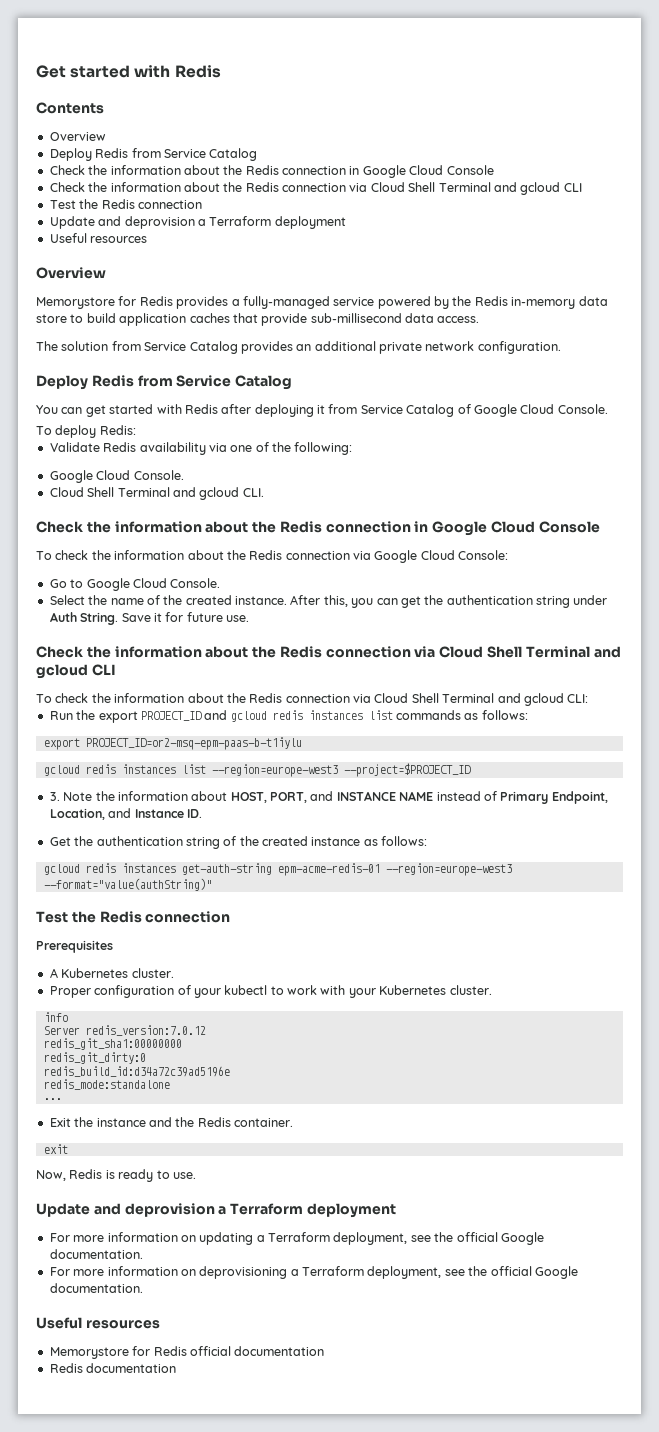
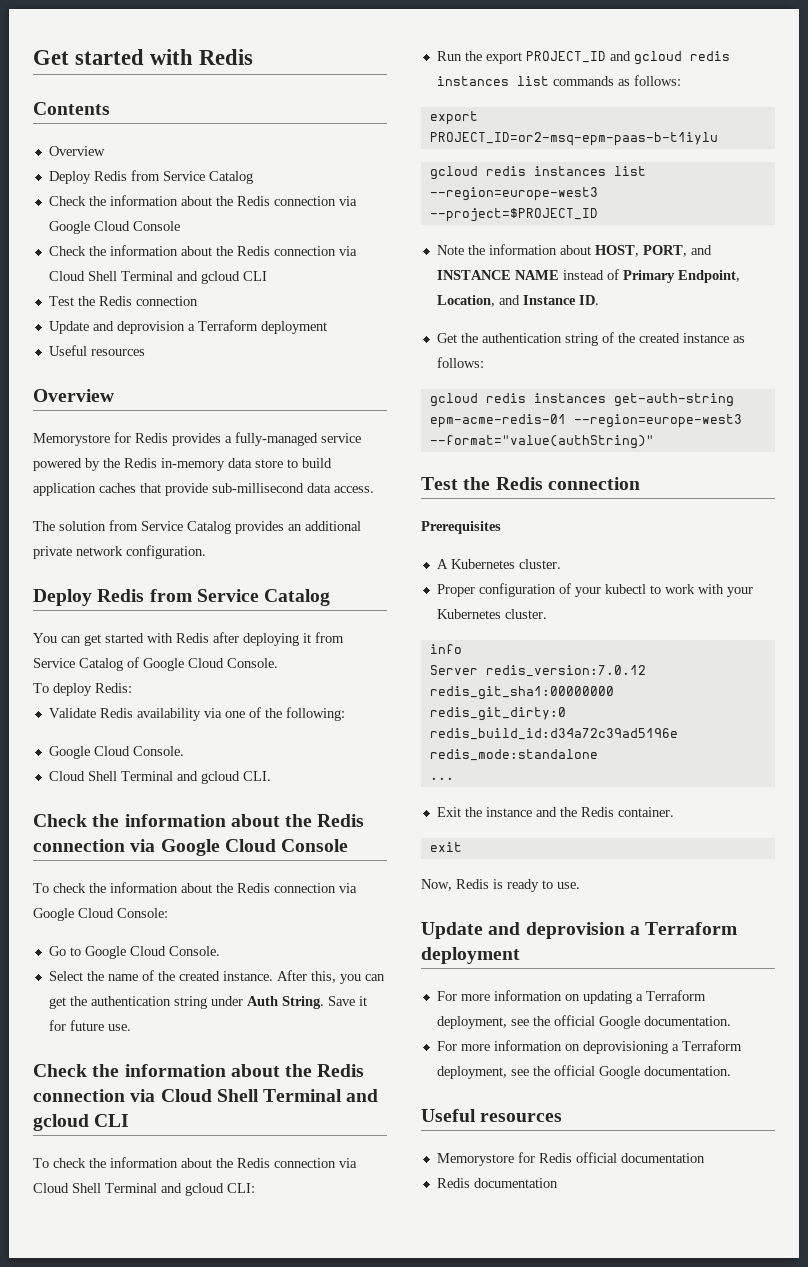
[349,166,360,175] in -> [338,196,357,206] via
[414,521,429,532] in -> [130,839,156,852] via
[49,792,60,801] 3. -> (598, 215) none

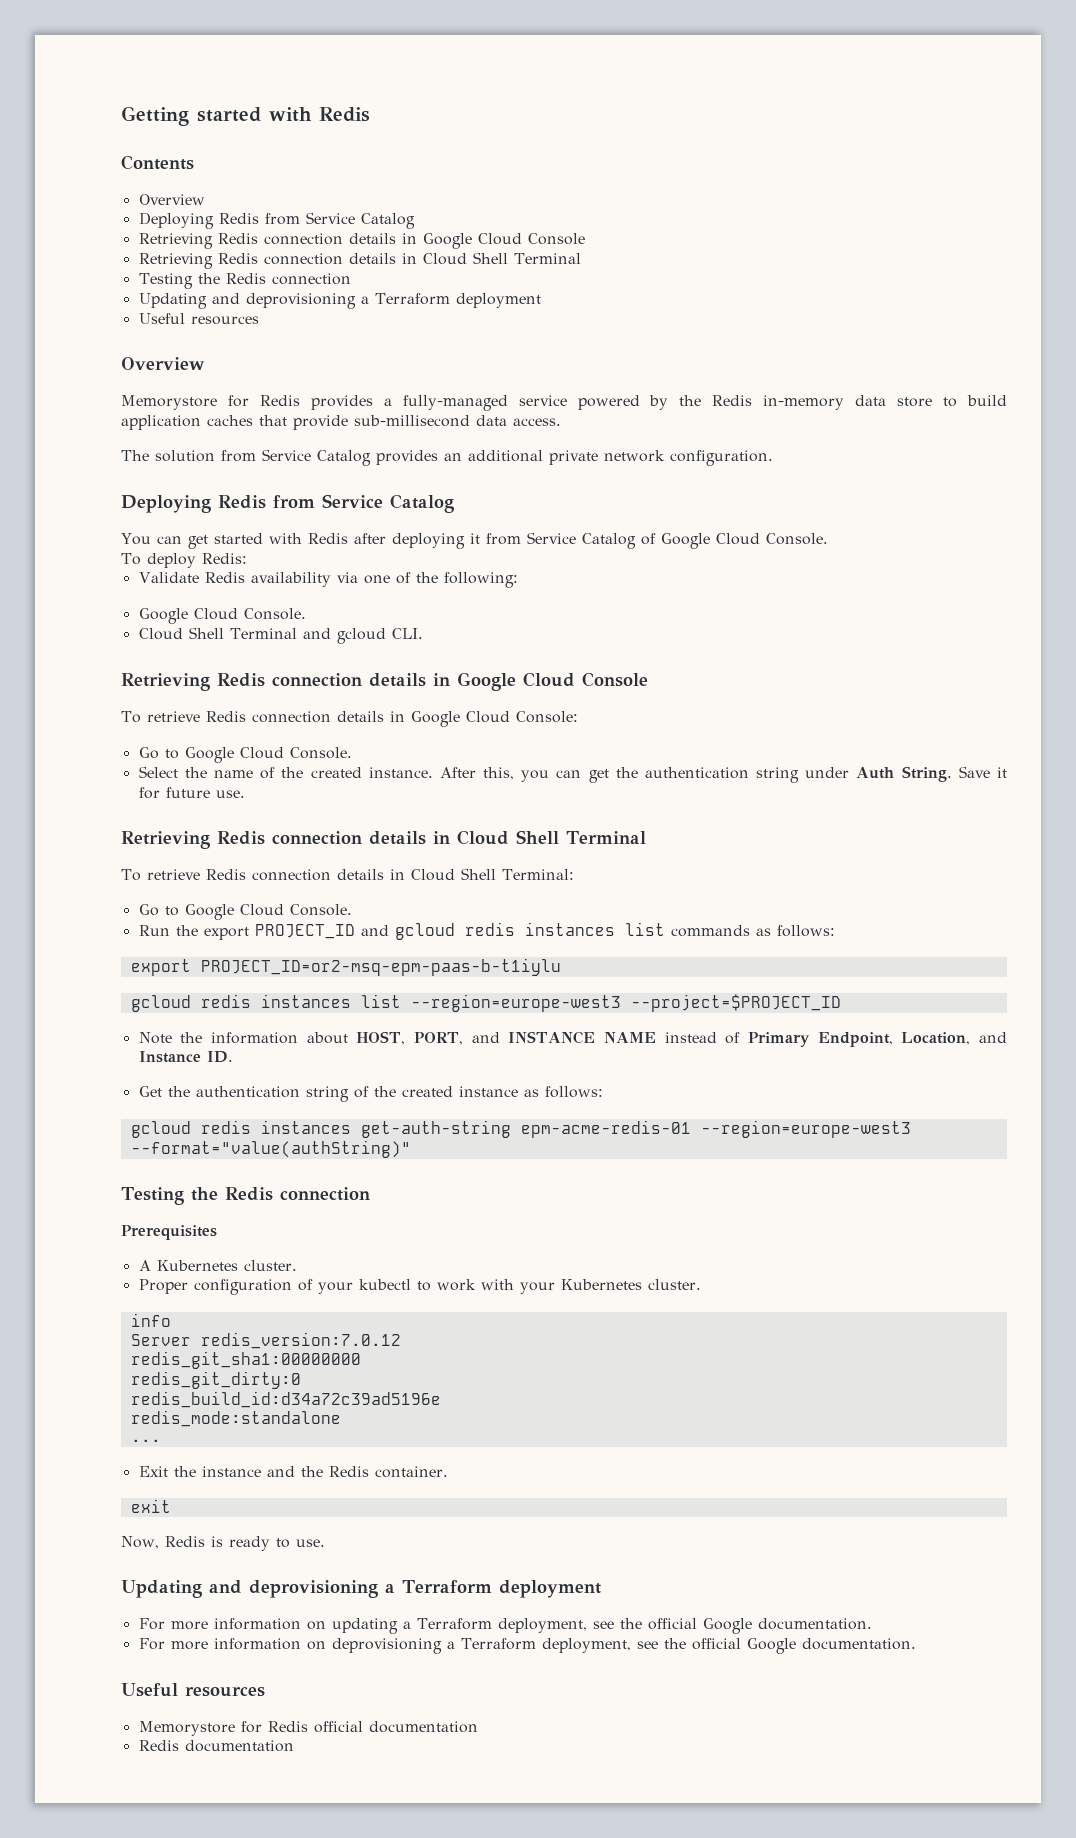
[33,50,69,65] Get -> [121,106,189,126] Getting
[48,170,253,184] [48,195,357,206] [48,221,180,234] [48,245,357,256] [48,271,267,284] [48,296,198,306] [48,321,185,334] Deploy Redis from Service Catalog // Check the information about the Redis connection via Google Cloud Console // Check the information about the Redis connection via Cloud Shell Terminal and gcloud CLI // Test the Redis connection // Update and deprovision -> [138,212,415,229] [138,233,585,249] [138,252,581,269] [138,273,351,289] [138,293,356,309] Deploying Redis from Service Catalog // Retrieving Redis connection details in Google Cloud Console // Retrieving Redis connection details in Cloud Shell Terminal // Testing the Redis connection // Updating and deprovisioning
[33,589,92,606] Deploy -> [121,495,211,513] Deploying
[33,814,365,827] [33,839,349,856] [33,882,357,893] Check the information about the Redis connection via Google Cloud Console // To check the information about the Redis connection via -> [121,672,648,691] [121,711,405,723] Retrieving Redis connection details in Google Cloud Console // To retrieve Redis connection details in
[33,1064,365,1077] [33,1089,379,1102] [33,1114,130,1131] [33,1157,357,1168] [33,1183,255,1196] Check the information about the Redis connection via Cloud Shell Terminal and gcloud CLI // To check the information about the Redis connection via Cloud Shell Terminal and gcloud CLI: -> [121,830,646,849] [121,868,574,881] [138,904,352,920] Retrieving Redis connection details in Cloud Shell Terminal // To retrieve Redis connection details in Cloud Shell Terminal: // Go to Google Cloud Console.
[421,477,458,490] Test -> [121,1187,184,1205] Testing
[421,922,625,939] Update and deprovision -> [121,1580,378,1598] Updating and deprovisioning

